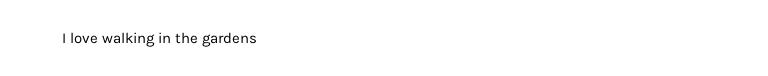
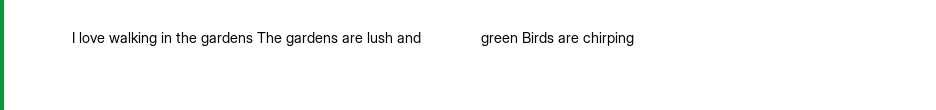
(258, 39) none -> [256,32,634,46] The gardens are lush and green Birds are chirping

